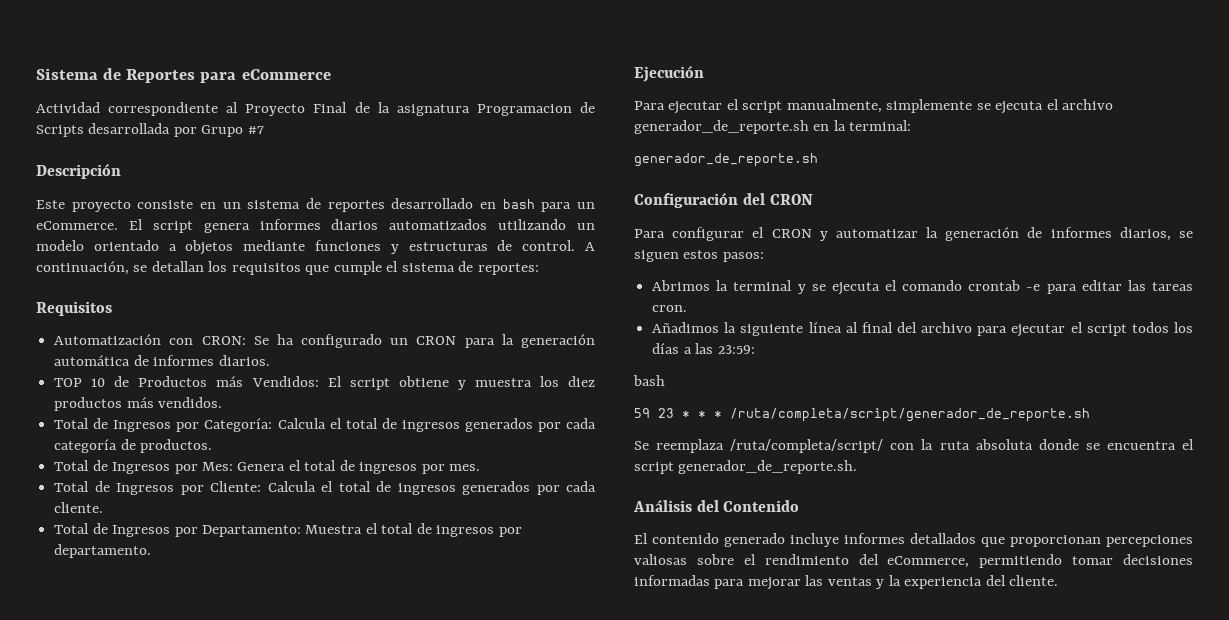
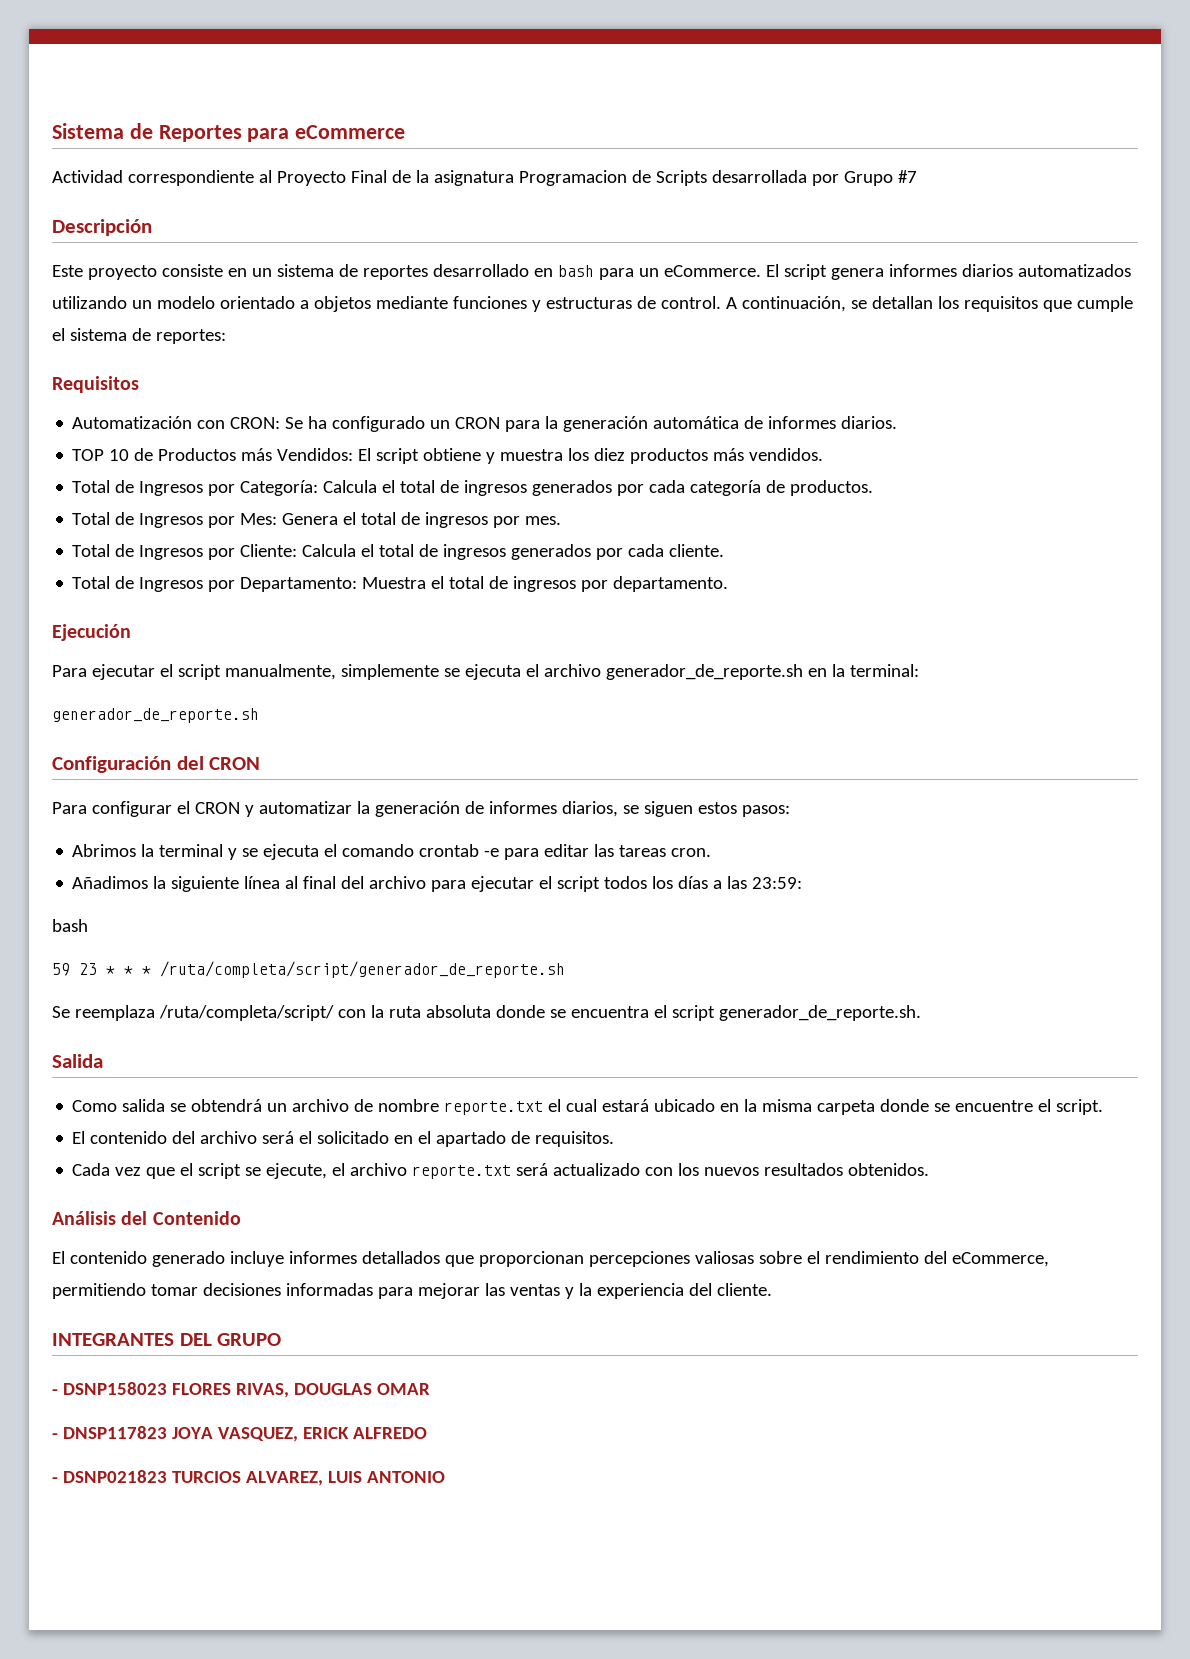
(858, 467) none -> [52,1054,103,1068] [72,1099,1104,1115] [72,1131,615,1147] [72,1163,930,1179] // Salida // Como salida se obtendrá un archivo de nombre reporte.txt el cual estará ubicado en la misma carpeta donde se encuentre el script. // El contenido del archivo será el solicitado en el apartado de requisitos. // Cada vez que el script se ejecute, el archivo reporte.txt será actualizado con los nuevos resultados obtenidos.
(1059, 580) none -> [52,1333,282,1346] [52,1382,430,1398] [52,1426,427,1442] [52,1470,445,1486] // INTEGRANTES DEL GRUPO // - DSNP158023 FLORES RIVAS, DOUGLAS OMAR // - DNSP117823 JOYA VASQUEZ, ERICK ALFREDO // - DSNP021823 TURCIOS ALVAREZ, LUIS ANTONIO

